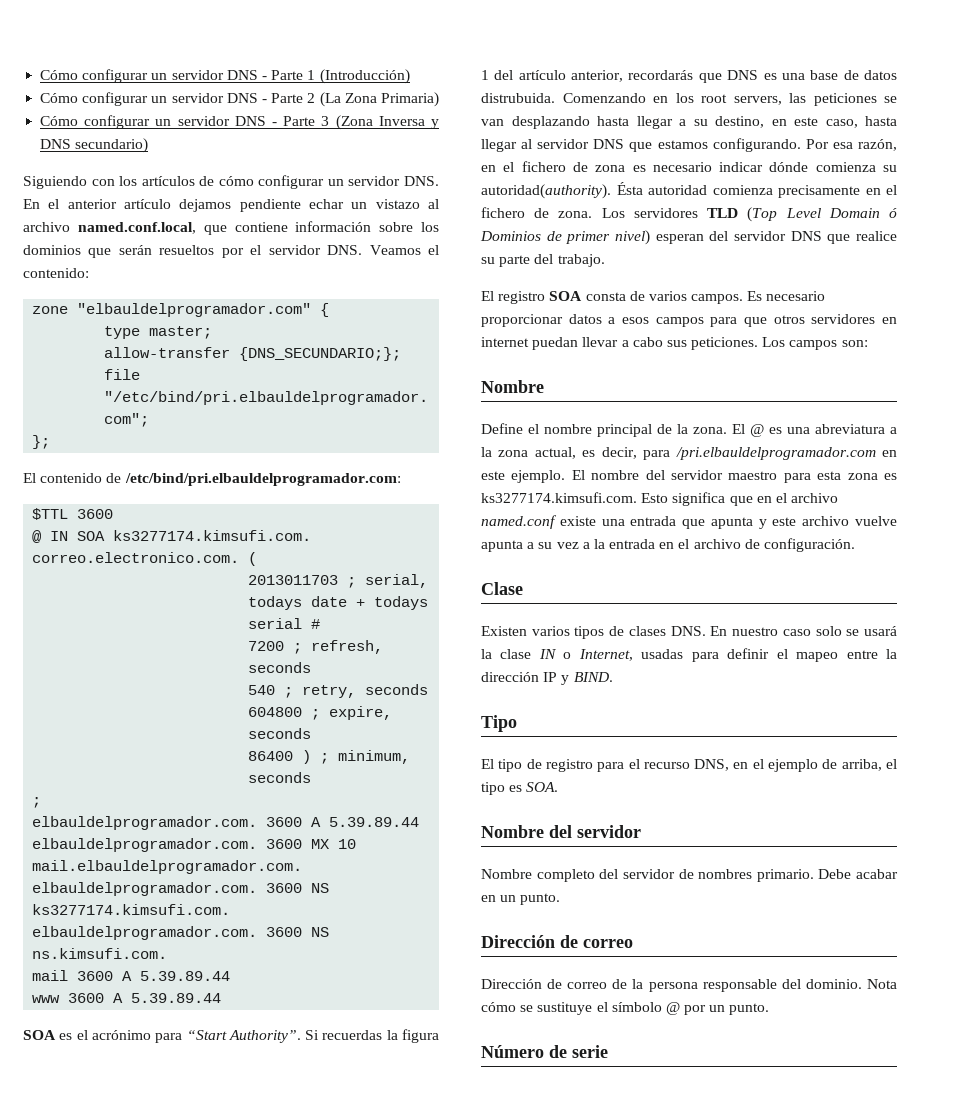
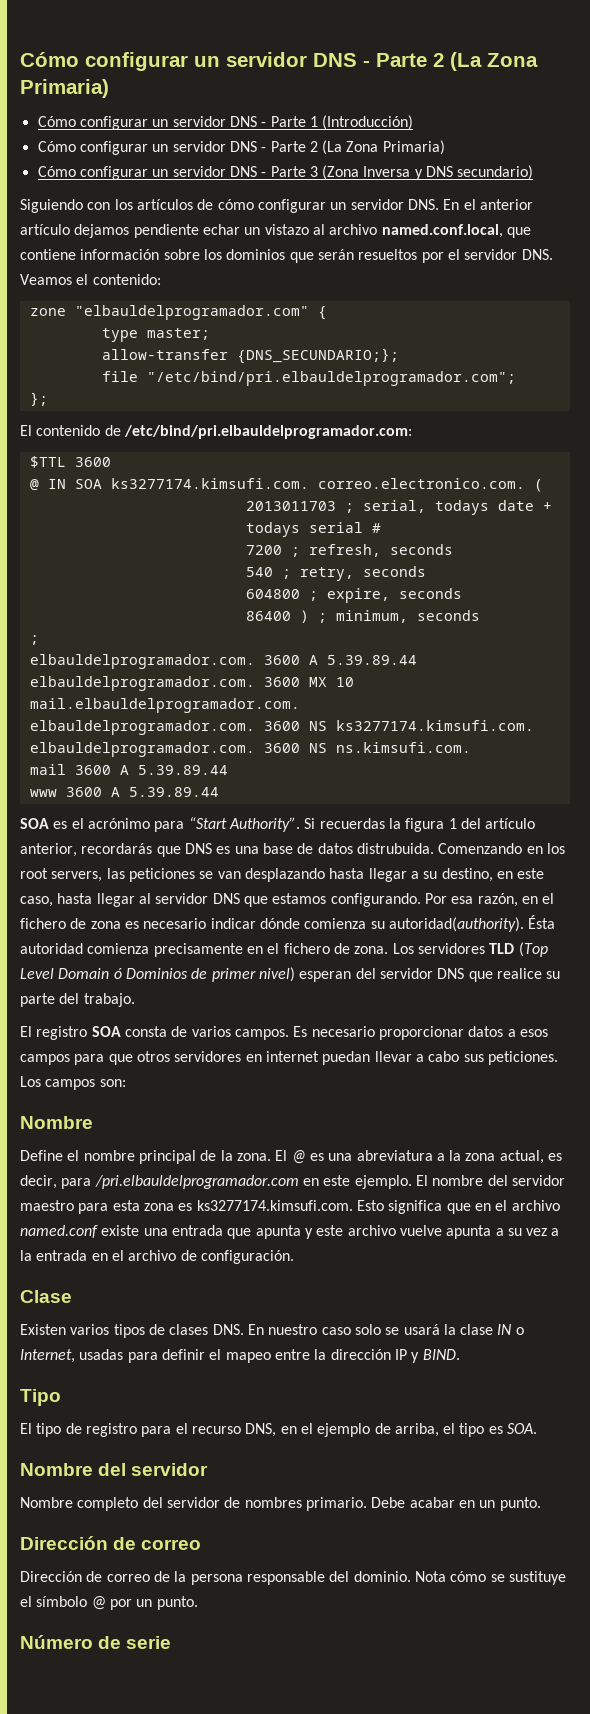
[40,69,304,83] Cómo configurar un servidor DNS - Parte -> [20,52,538,71] [20,79,109,98] [37,116,306,130] Cómo configurar un servidor DNS - Parte 2 (La Zona Primaria) // Cómo configurar un servidor DNS - Parte

